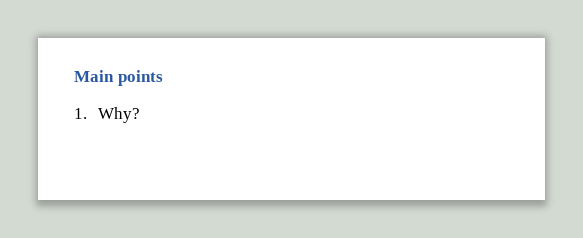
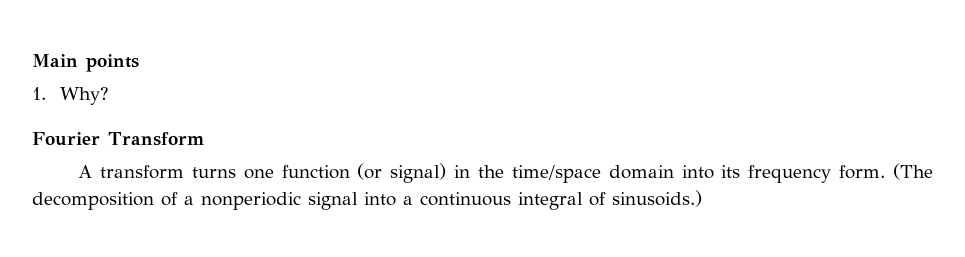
(141, 115) none -> [32,132,204,146] [78,163,934,183] [32,190,702,210] // Fourier Transform // A transform turns one function (or signal) in the time/space domain into its frequency form. (The decomposition of a nonperiodic signal into a continuous integral of sinusoids.)

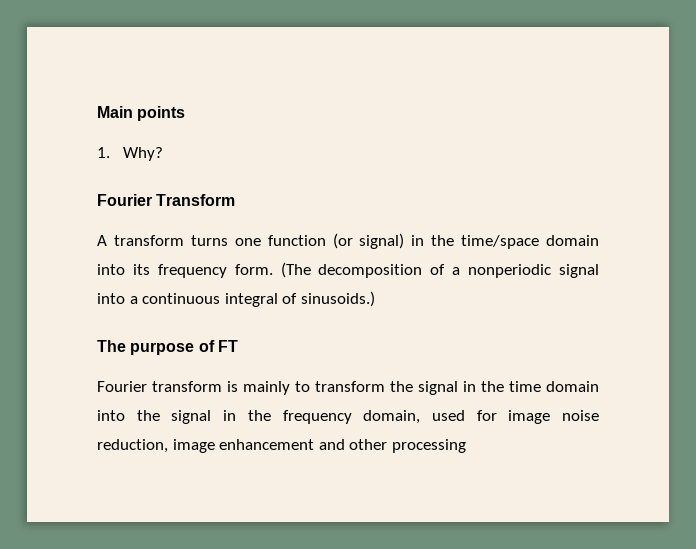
(702, 198) none -> [97,340,238,355] [97,381,599,395] [97,410,599,424] [97,439,466,453] // The purpose of FT // Fourier transform is mainly to transform the signal in the time domain into the signal in the frequency domain, used for image noise reduction, image enhancement and other processing

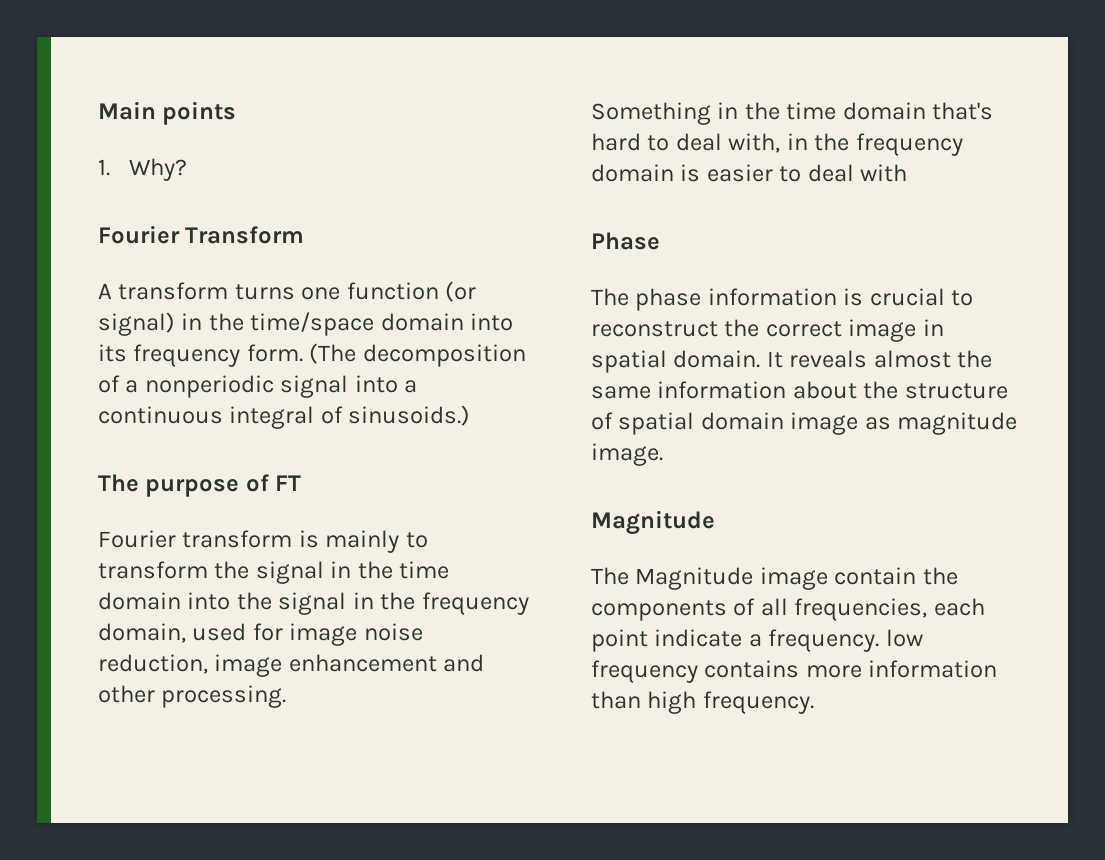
[391,439,466,453] processing -> [161,685,287,708] [591,102,994,125] [591,133,963,156] [591,164,908,182] [591,232,660,250] [591,288,974,311] [591,319,944,342] [591,350,993,373] [591,381,1008,399] [591,412,1018,435] [591,443,663,466] [591,510,715,535] [591,567,958,590] [591,598,985,621] [591,629,923,652] [591,660,998,683] [591,691,814,714] processing. // Something in the time domain that's hard to deal with, in the frequency domain is easier to deal with // Phase // The phase information is crucial to reconstruct the correct image in spatial domain. It reveals almost the same information about the structure of spatial domain image as magnitude image. // Magnitude // The Magnitude image contain the components of all frequencies, each point indicate a frequency. low frequency contains more information than high frequency.

